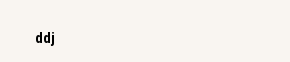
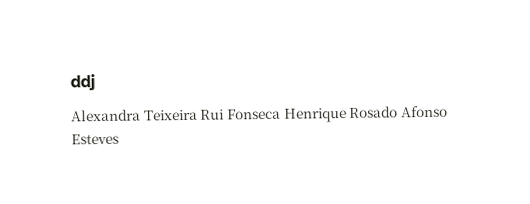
(55, 39) none -> [71,105,448,123] [71,133,119,145] // Alexandra Teixeira Rui Fonseca Henrique Rosado Afonso Esteves

